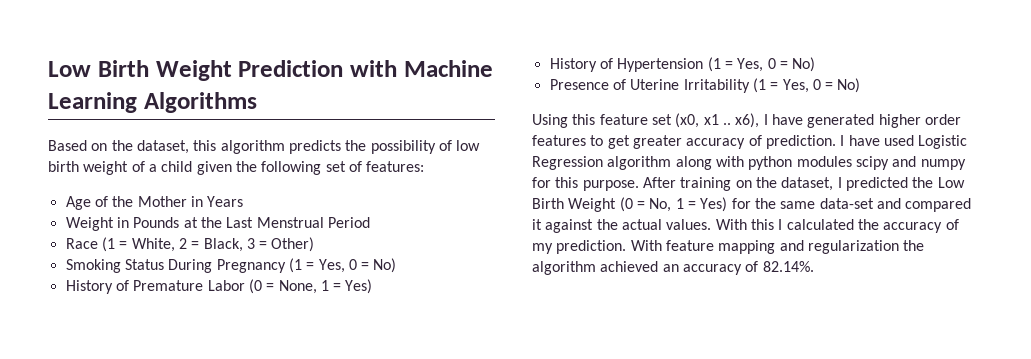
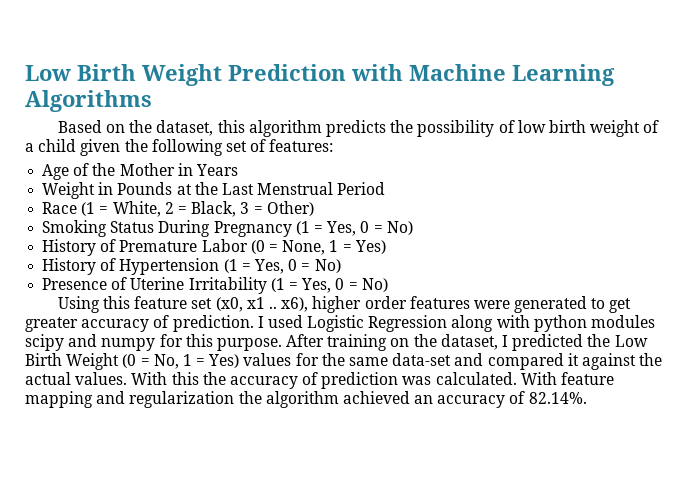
[763,114,875,128] I have generated -> (309, 304) none
(586, 140) none -> [473,296,588,313] were generated
[848,135,880,146] have -> (264, 322) none
[607,156,672,170] algorithm -> (448, 323) none
(728, 204) none -> [243,353,292,366] values
[778,219,854,230] I calculated -> (199, 378) none
[532,240,627,254] my prediction. -> [321,372,517,389] prediction was calculated.

